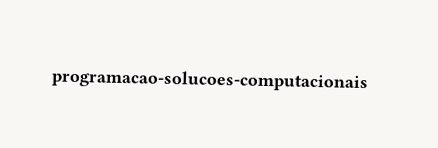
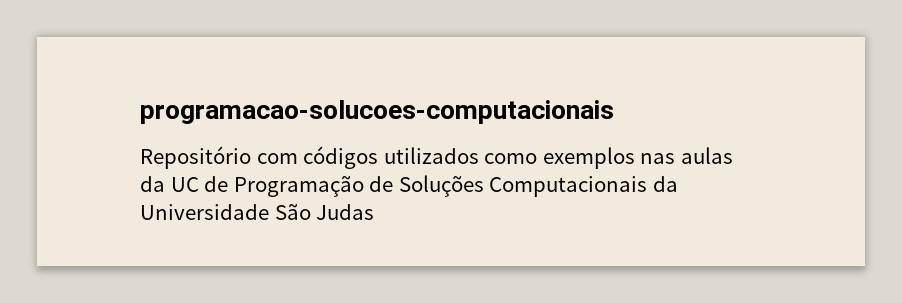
(369, 80) none -> [140,146,733,169] [140,175,678,197] [140,204,375,220] // Repositório com códigos utilizados como exemplos nas aulas da UC de Programação de Soluções Computacionais da Universidade São Judas

